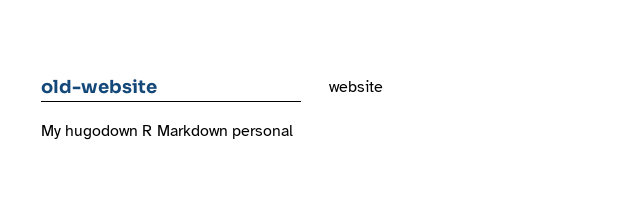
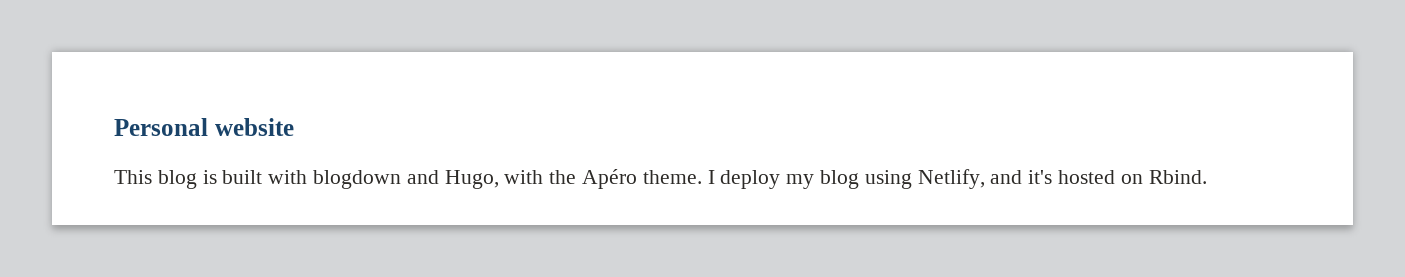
[41,79,157,94] [41,125,293,140] [329,80,383,92] old-website // My hugodown R Markdown personal website -> [114,118,294,136] [114,169,1207,189] Personal website // This blog is built with blogdown and Hugo, with the Apéro theme. I deploy my blog using Netlify, and it's hosted on Rbind.

